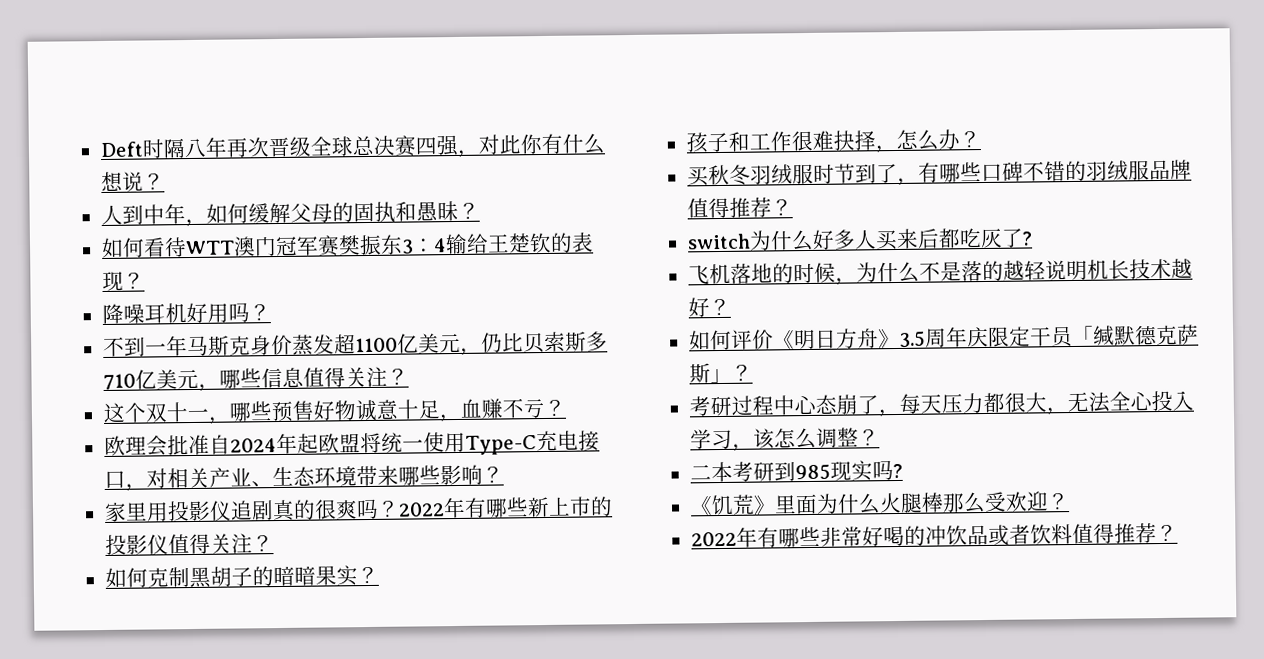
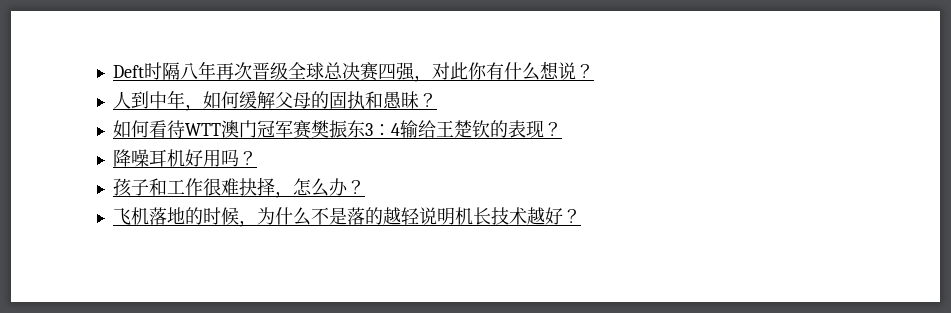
[102,331,608,358] [102,366,409,392] [102,398,566,425] [103,430,600,457] [103,464,504,492] [103,496,613,523] [104,533,274,555] [104,565,379,589] // 不到一年马斯克身价蒸发超1100亿美元，仍比贝索斯多710亿美元，哪些信息值得关注？ // 这个双十一，哪些预售好物诚意十足，血赚不亏？ // 欧理会批准自2024年起欧盟将统一使用Type-C充电接口，对相关产业、生态环境带来哪些影响？ // 家里用投影仪追剧真的很爽吗？2022年有哪些新上市的投影仪值得关注？ // 如何克制黑胡子的暗暗果实？ -> (257, 158) none
[686,159,1192,187] [686,197,793,219] [686,228,1033,252] // 买秋冬羽绒服时节到了，有哪些口碑不错的羽绒服品牌值得推荐？ // switch为什么好多人买来后都吃灰了? -> (365, 187) none
[688,324,1199,351] [688,363,753,384] [688,390,1194,418] [689,427,880,452] [689,460,903,483] [689,491,1070,516] [690,523,1178,548] // 如何评价《明日方舟》3.5周年庆限定干员「缄默德克萨斯」？ // 考研过程中心态崩了，每天压力都很大，无法全心投入学习，该怎么调整？ // 二本考研到985现实吗? // 《饥荒》里面为什么火腿棒那么受欢迎？ // 2022年有哪些非常好喝的冲饮品或者饮料值得推荐？ -> (581, 216) none

